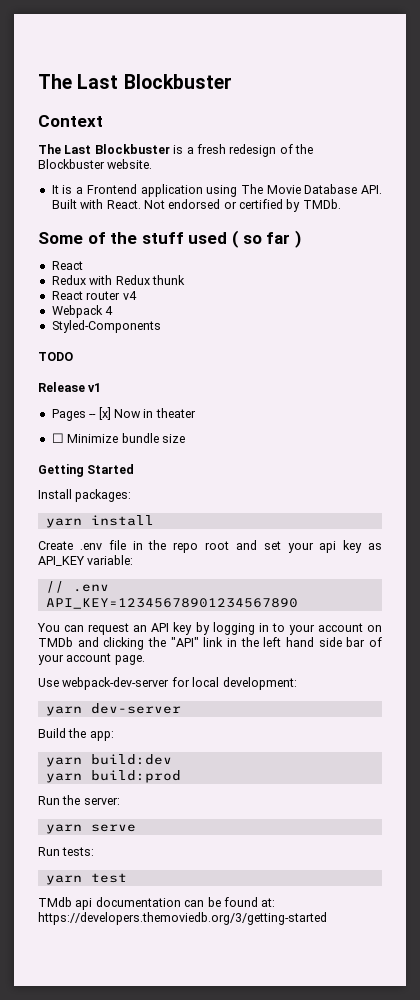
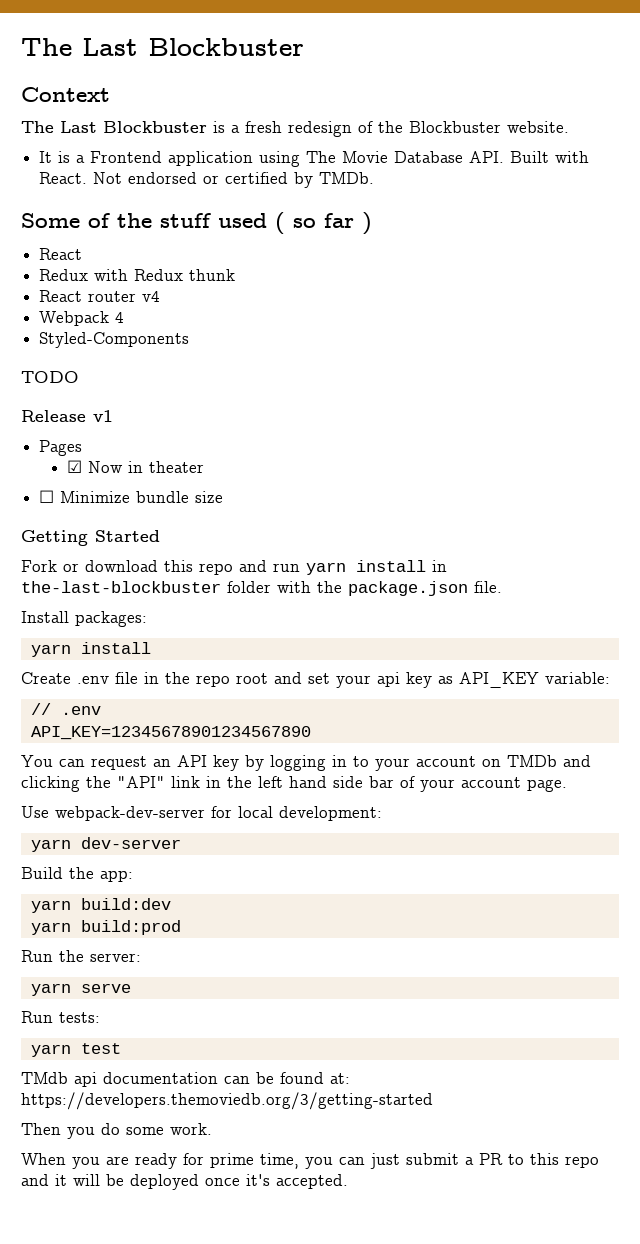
[89,407,111,420] -- [x] -> [67,460,83,473] // ☑
(135, 469) none -> [21,560,447,575] [21,581,502,596] // Fork or download this repo and run yarn install in the-last-blockbuster folder with the package.json file.
(327, 918) none -> [21,1123,212,1139] [21,1153,599,1169] [21,1174,348,1190] // Then you do some work. // When you are ready for prime time, you can just submit a PR to this repo and it will be deployed once it's accepted.

